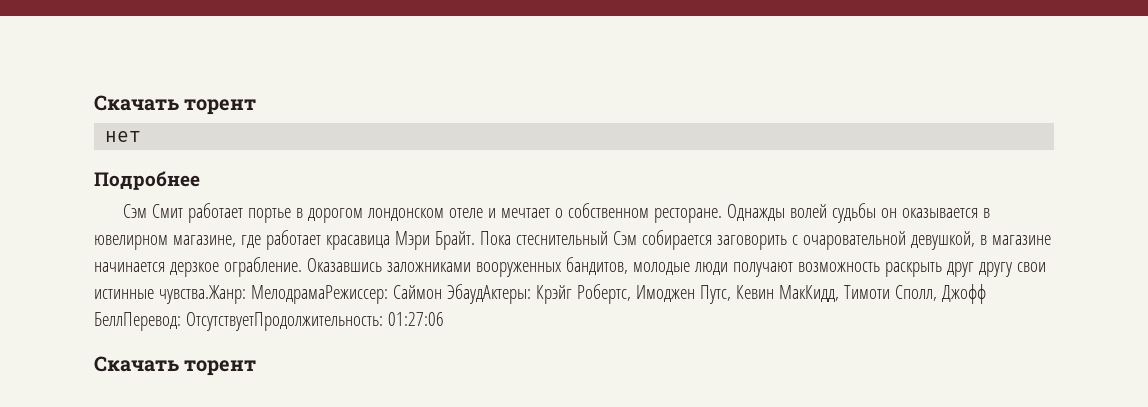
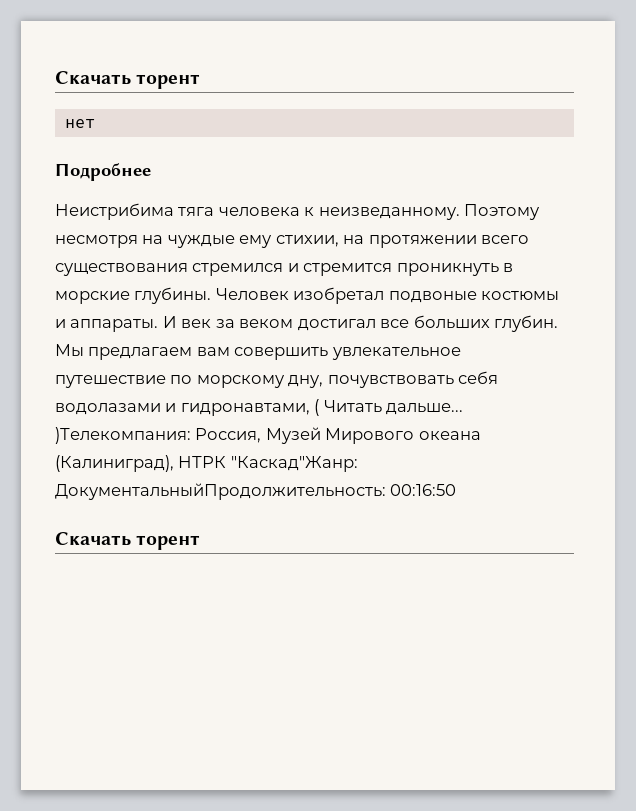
[123,203,991,223] [94,230,1051,250] [94,257,1046,277] [94,284,986,304] [94,312,444,331] Сэм Смит работает портье в дорогом лондонском отеле и мечтает о собственном ресторане. Однажды волей судьбы он оказывается в ювелирном магазине, где работает красавица Мэри Брайт. Пока стеснительный Сэм собирается заговорить с очаровательной девушкой, в магазине начинается дерзкое ограбление. Оказавшись заложниками вооруженных бандитов, молодые люди получают возможность раскрыть друг другу свои истинные чувства.Жанр: МелодрамаРежиссер: Саймон ЭбаудАктеры: Крэйг Робертс, Имоджен Путс, Кевин МакКидд, Тимоти Сполл, Джофф БеллПеревод: ОтсутствуетПродолжительность: 01:27:06 -> [55,203,541,220] [55,235,530,248] [55,263,514,276] [55,287,560,304] [55,315,559,332] [55,344,461,360] [55,371,499,388] [55,399,464,416] [55,427,481,444] [55,455,358,472] [55,483,457,500] Неистрибима тяга человека к неизведанному. Поэтому несмотря на чуждые ему стихии, на протяжении всего существования стремился и стремится проникнуть в морские глубины. Человек изобретал подвоные костюмы и аппараты. И век за веком достигал все больших глубин. Мы предлагаем вам совершить увлекательное путешествие по морскому дну, почувствовать себя водолазами и гидронавтами, ( Читать дальше... )Телекомпания: Россия, Музей Мирового океана (Калиниград), НТРК "Каскад"Жанр: ДокументальныйПродолжительность: 00:16:50

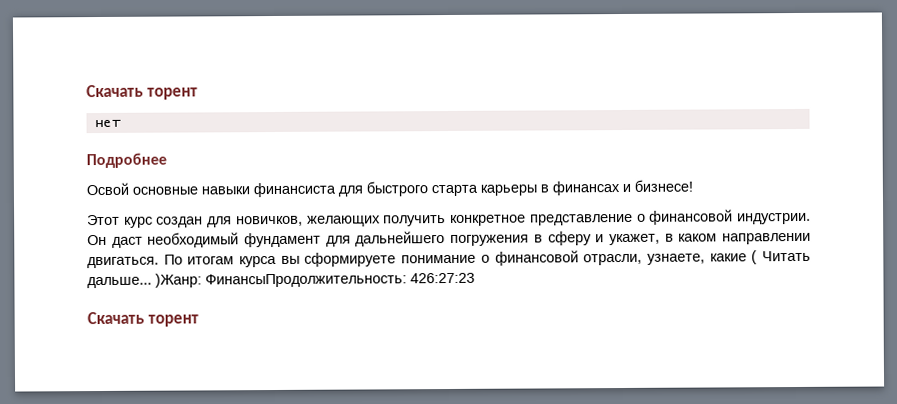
[55,203,541,220] [55,235,530,248] [55,263,514,276] [55,287,560,304] [55,315,559,332] [55,344,461,360] [55,371,499,388] [55,399,464,416] [55,427,481,444] [55,455,358,472] [55,483,457,500] Неистрибима тяга человека к неизведанному. Поэтому несмотря на чуждые ему стихии, на протяжении всего существования стремился и стремится проникнуть в морские глубины. Человек изобретал подвоные костюмы и аппараты. И век за веком достигал все больших глубин. Мы предлагаем вам совершить увлекательное путешествие по морскому дну, почувствовать себя водолазами и гидронавтами, ( Читать дальше... )Телекомпания: Россия, Музей Мирового океана (Калиниград), НТРК "Каскад"Жанр: ДокументальныйПродолжительность: 00:16:50 -> [86,179,693,198] [87,209,812,228] [87,231,811,248] [87,250,812,269] [87,272,475,289] Освой основные навыки финансиста для быстрого старта карьеры в финансах и бизнесе! // Этот курс создан для новичков, желающих получить конкретное представление о финансовой индустрии. Он даст необходимый фундамент для дальнейшего погружения в сферу и укажет, в каком направлении двигаться. По итогам курса вы сформируете понимание о финансовой отрасли, узнаете, какие ( Читать дальше... )Жанр: ФинансыПродолжительность: 426:27:23

